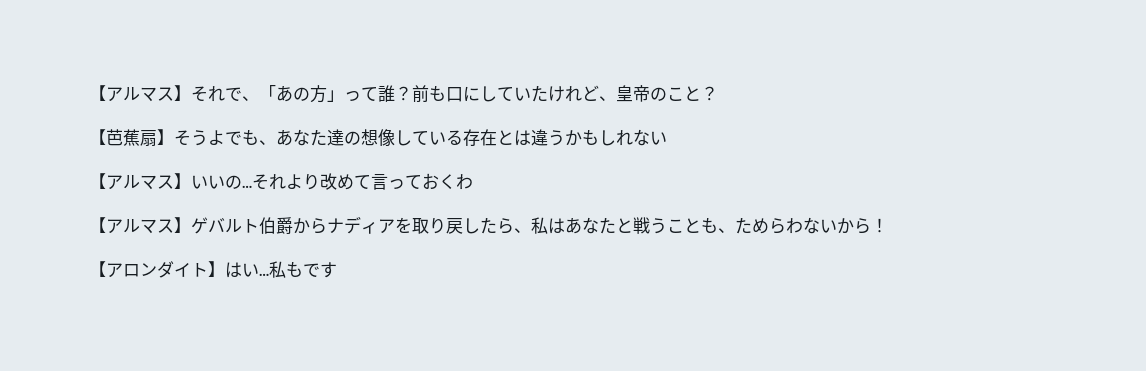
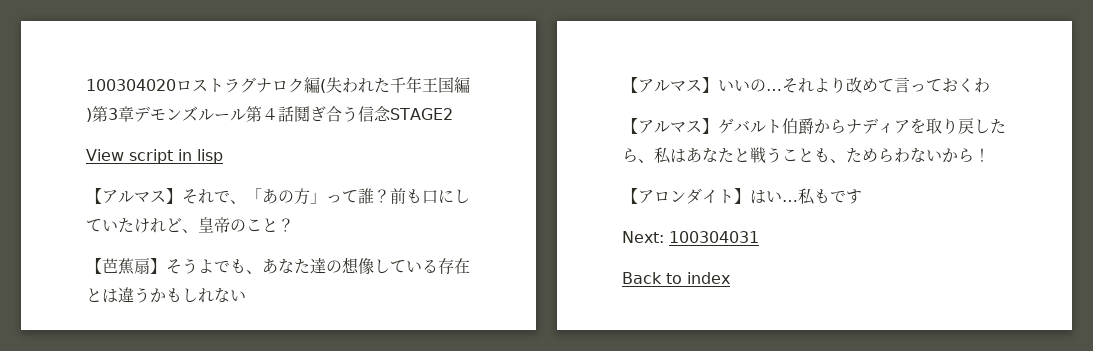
(89, 93) none -> [86,76,470,93] [86,106,453,122] [86,149,223,164] 100304020ロストラグナロク編(失われた千年王国編)第3章デモンズルール第４話鬩ぎ合う信念STAGE2 // View script in lisp //
(337, 270) none -> [622,231,759,243] [622,272,730,284] // Next: 100304031 // Back to index

